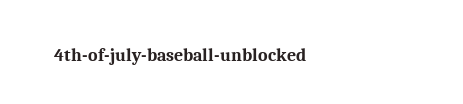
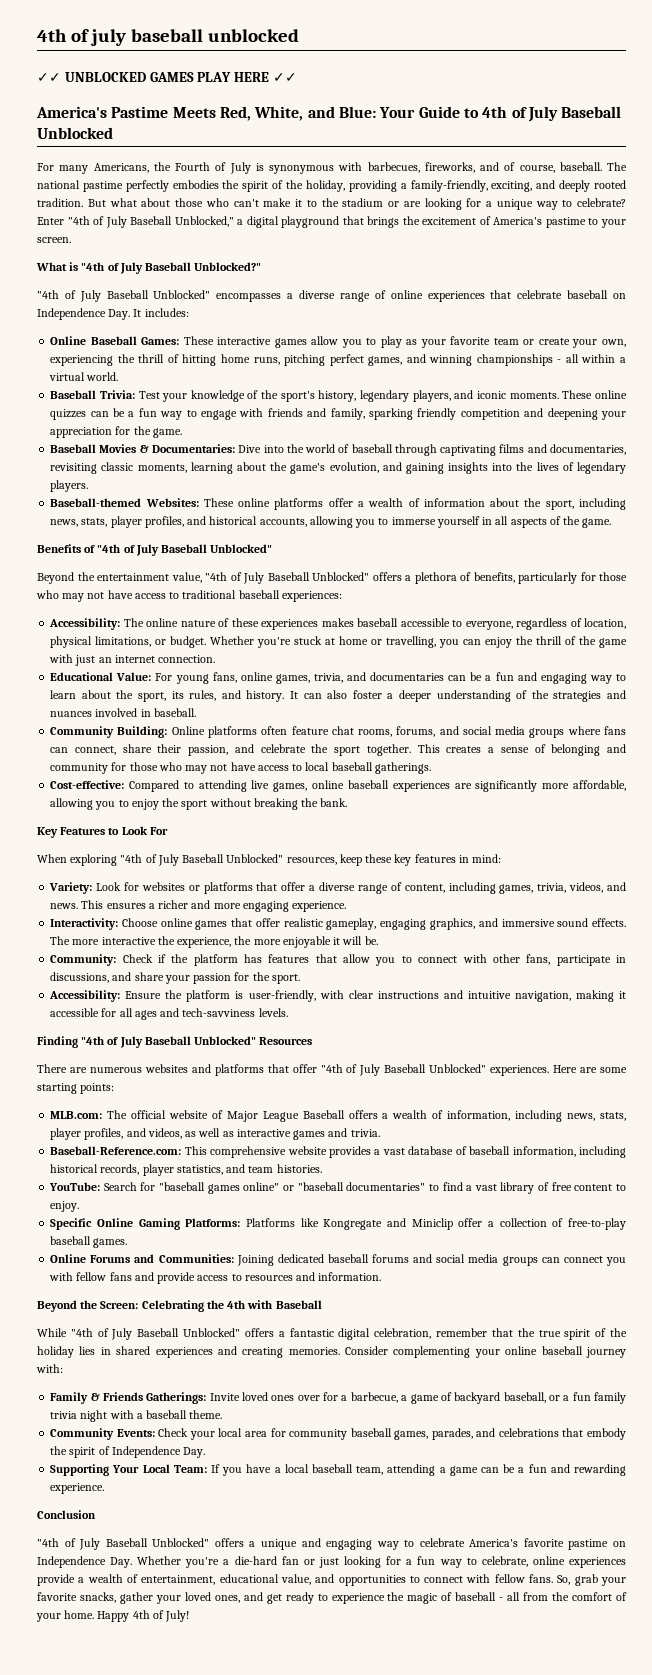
[54,48,306,65] 4th-of-july-baseball-unblocked -> [37,29,299,46] [37,72,297,82] [36,106,622,122] [37,127,113,139] [37,162,627,174] [37,180,627,192] [37,198,626,210] [37,216,626,228] [37,237,71,243] [36,262,262,274] [37,290,626,302] [37,308,189,320] [50,336,626,348] [50,354,626,366] [49,372,119,381] [50,390,627,402] [50,408,626,420] [50,426,182,438] [50,444,626,456] [50,462,626,474] [50,480,89,492] [50,498,627,510] [50,516,612,528] [37,544,273,556] [37,572,627,584] [36,590,342,602] [49,618,626,630] [50,636,627,648] [49,654,216,666] [50,672,627,684] [50,690,627,702] [50,708,196,717] [50,726,626,738] [50,744,626,756] [50,762,431,774] [50,780,626,792] [50,798,348,810] [37,826,168,838] [37,854,502,866] [49,882,626,894] [50,900,347,912] [50,918,626,930] [50,936,378,948] [50,954,626,966] [50,972,300,984] [49,990,626,1002] [50,1008,288,1020] [37,1036,313,1048] [37,1064,627,1076] [37,1083,115,1094] [50,1110,626,1122] [50,1128,380,1140] [50,1146,626,1158] [50,1164,322,1176] [49,1182,626,1194] [50,1201,80,1212] [50,1218,626,1230] [50,1236,128,1248] [50,1254,626,1266] [49,1272,382,1284] [37,1300,322,1312] [37,1328,628,1340] [37,1346,626,1358] [36,1364,63,1373] [50,1392,627,1404] [50,1410,223,1422] [50,1428,626,1440] [50,1446,206,1458] [50,1464,626,1476] [50,1483,105,1494] [37,1510,96,1519] [37,1538,626,1550] [37,1556,627,1568] [37,1574,626,1586] [37,1592,627,1604] [36,1610,190,1622] 4th of july baseball unblocked // ✓✓ UNBLOCKED GAMES PLAY HERE ✓✓ // America's Pastime Meets Red, White, and Blue: Your Guide to 4th of July Baseball Unblocked // For many Americans, the Fourth of July is synonymous with barbecues, fireworks, and of course, baseball. The national pastime perfectly embodies the spirit of the holiday, providing a family-friendly, exciting, and deeply rooted tradition. But what about those who can't make it to the stadium or are looking for a unique way to celebrate? Enter "4th of July Baseball Unblocked," a digital playground that brings the excitement of America's pastime to your screen. // What is "4th of July Baseball Unblocked?" // "4th of July Baseball Unblocked" encompasses a diverse range of online experiences that celebrate baseball on Independence Day. It includes: // Online Baseball Games: These interactive games allow you to play as your favorite team or create your own, experiencing the thrill of hitting home runs, pitching perfect games, and winning championships - all within a virtual world. // Baseball Trivia: Test your knowledge of the sport's history, legendary players, and iconic moments. These online quizzes can be a fun way to engage with friends and family, sparking friendly competition and deepening your appreciation for the game. // Baseball Movies & Documentaries: Dive into the world of baseball through captivating films and documentaries, revisiting classic moments, learning about the game's evolution, and gaining insights into the lives of legendary players. // Baseball-themed Websites: These online platforms offer a wealth of information about the sport, including news, stats, player profiles, and historical accounts, allowing you to immerse yourself in all aspects of the game. // Benefits of "4th of July Baseball Unblocked" // Beyond the entertainment value, "4th of July Baseball Unblocked" offers a plethora of benefits, particularly for those who may not have access to traditional baseball experiences: // Accessibility: The online nature of these experiences makes baseball accessible to everyone, regardless of location, physical limitations, or budget. Whether you're stuck at home or travelling, you can enjoy the thrill of the game with just an internet connection. // Educational Value: For young fans, online games, trivia, and documentaries can be a fun and engaging way to learn about the sport, its rules, and history. It can also foster a deeper understanding of the strategies and nuances involved in baseball. // Community Building: Online platforms often feature chat rooms, forums, and social media groups where fans can connect, share their passion, and celebrate the sport together. This creates a sense of belonging and community for those who may not have access to local baseball gatherings. // Cost-effective: Compared to attending live games, online baseball experiences are significantly more affordable, allowing you to enjoy the sport without breaking the bank. // Key Features to Look For // When exploring "4th of July Baseball Unblocked" resources, keep these key features in mind: // Variety: Look for websites or platforms that offer a diverse range of content, including games, trivia, videos, and news. This ensures a richer and more engaging experience. // Interactivity: Choose online games that offer realistic gameplay, engaging graphics, and immersive sound effects. The more interactive the experience, the more enjoyable it will be. // Community: Check if the platform has features that allow you to connect with other fans, participate in discussions, and share your passion for the sport. // Accessibility: Ensure the platform is user-friendly, with clear instructions and intuitive navigation, making it accessible for all ages and tech-savviness levels. // Finding "4th of July Baseball Unblocked" Resources // There are numerous websites and platforms that offer "4th of July Baseball Unblocked" experiences. Here are some starting points: // MLB.com: The official website of Major League Baseball offers a wealth of information, including news, stats, player profiles, and videos, as well as interactive games and trivia. // Baseball-Reference.com: This comprehensive website provides a vast database of baseball information, including historical records, player statistics, and team histories. // YouTube: Search for "baseball games online" or "baseball documentaries" to find a vast library of free content to enjoy. // Specific Online Gaming Platforms: Platforms like Kongregate and Miniclip offer a collection of free-to-play baseball games. // Online Forums and Communities: Joining dedicated baseball forums and social media groups can connect you with fellow fans and provide access to resources and information. // Beyond the Screen: Celebrating the 4th with Baseball // While "4th of July Baseball Unblocked" offers a fantastic digital celebration, remember that the true spirit of the holiday lies in shared experiences and creating memories. Consider complementing your online baseball journey with: // Family & Friends Gatherings: Invite loved ones over for a barbecue, a game of backyard baseball, or a fun family trivia night with a baseball theme. // Community Events: Check your local area for community baseball games, parades, and celebrations that embody the spirit of Independence Day. // Supporting Your Local Team: If you have a local baseball team, attending a game can be a fun and rewarding experience. // Conclusion // "4th of July Baseball Unblocked" offers a unique and engaging way to celebrate America's favorite pastime on Independence Day. Whether you're a die-hard fan or just looking for a fun way to celebrate, online experiences provide a wealth of entertainment, educational value, and opportunities to connect with fellow fans. So, grab your favorite snacks, gather your loved ones, and get ready to experience the magic of baseball - all from the comfort of your home. Happy 4th of July!

